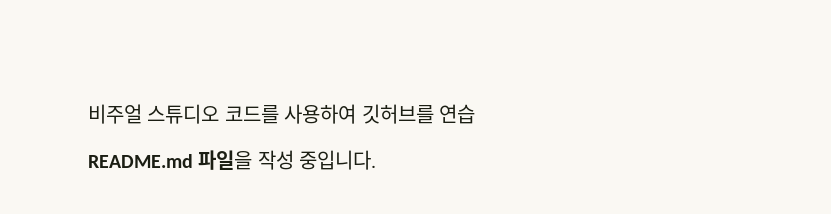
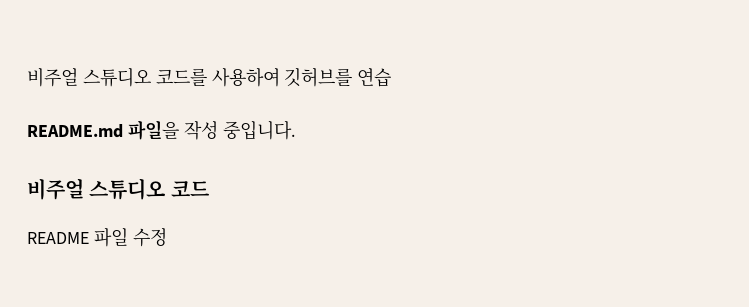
(377, 160) none -> [27,178,209,200] [27,227,167,247] // 비주얼 스튜디오 코드 // README 파일 수정

